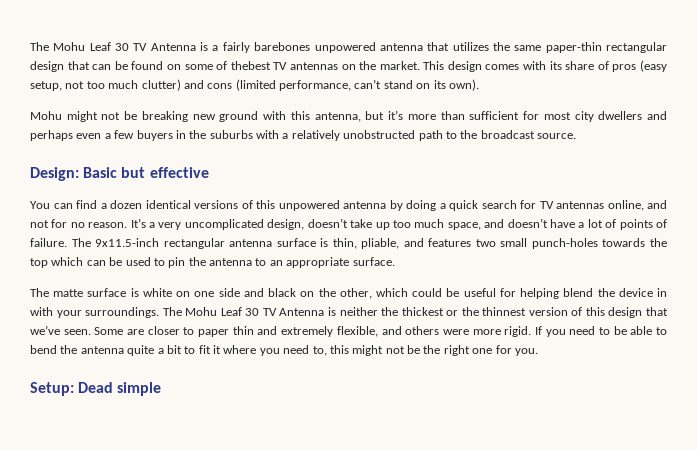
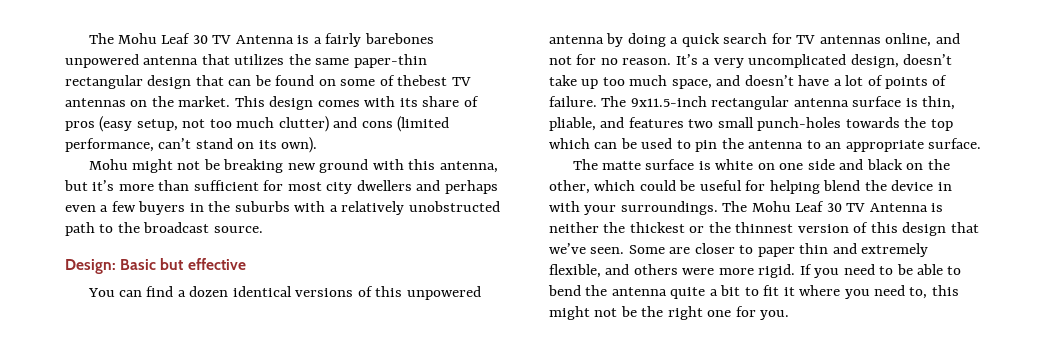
[30,382,162,396] // Setup: Dead simple -> (790, 315) none

